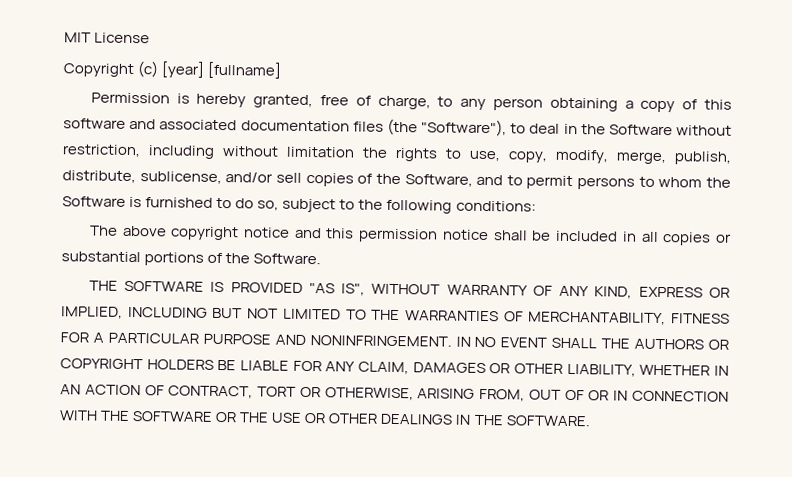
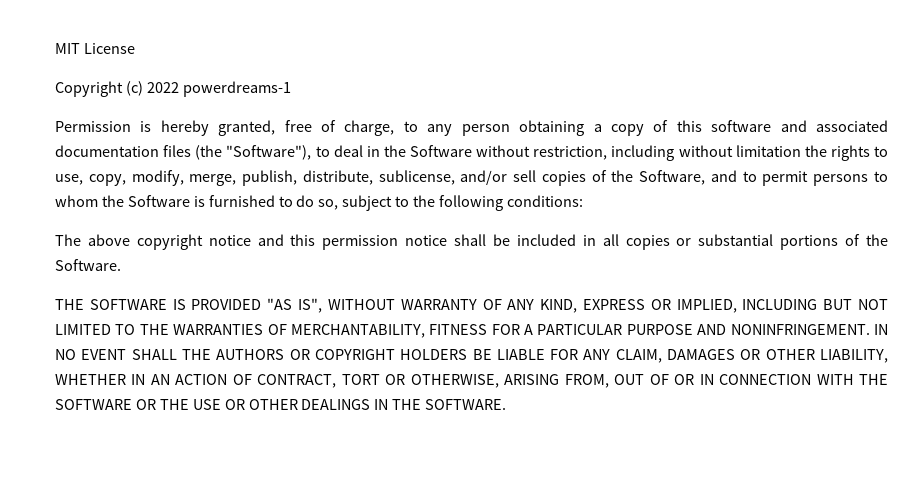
[161,61,282,79] [year] [fullname] -> [146,81,291,97] 2022 powerdreams-1

